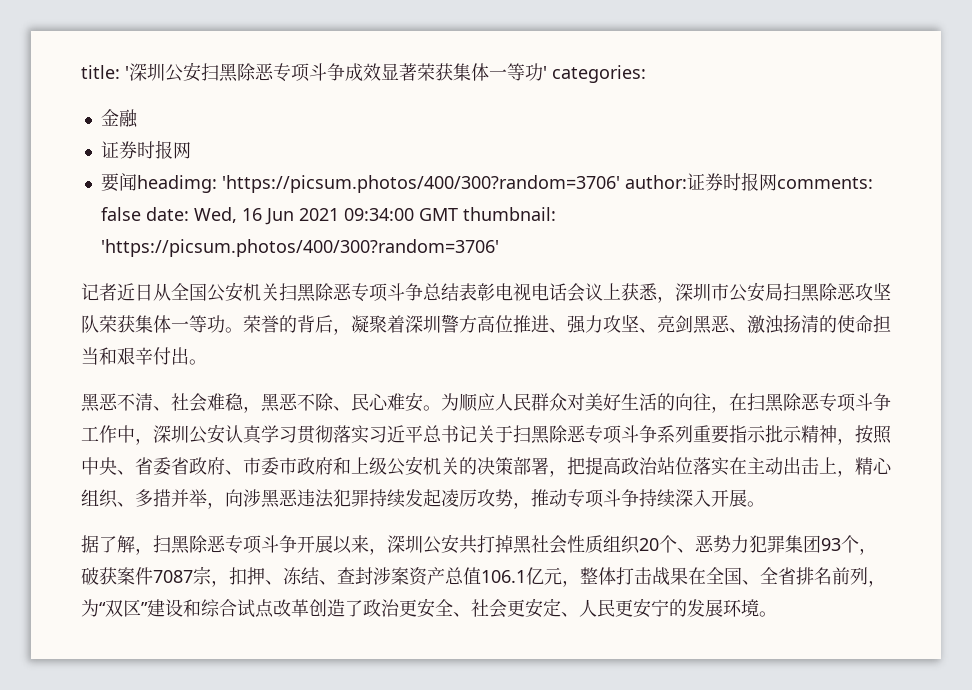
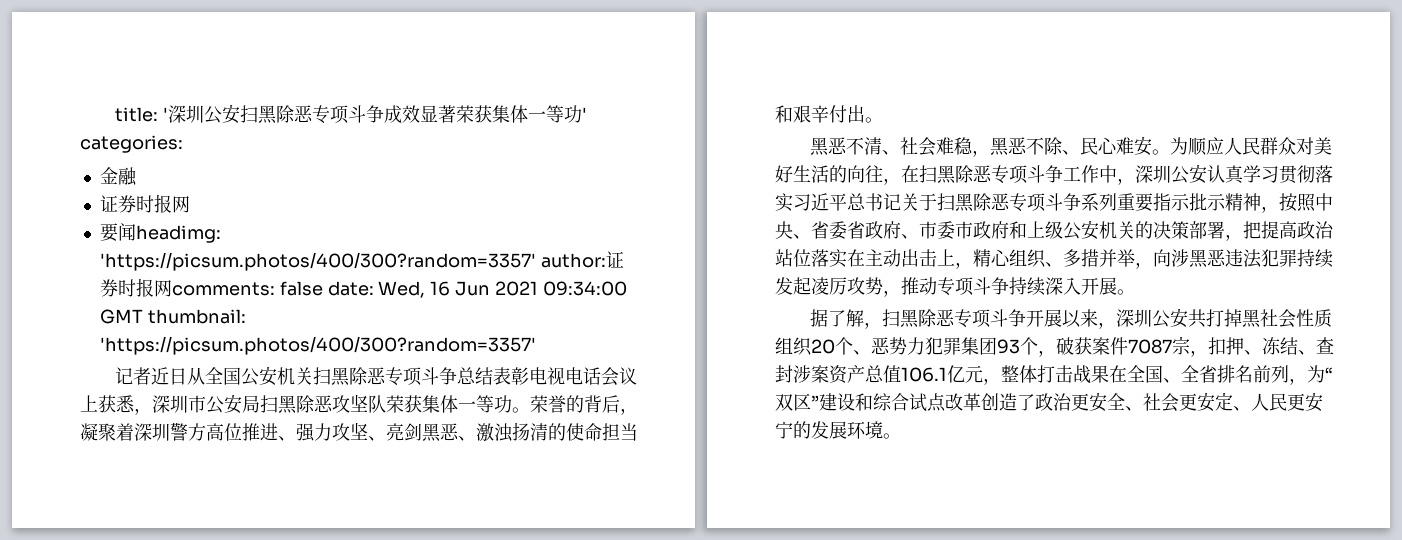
[221,175,620,193] 'https://picsum.photos/400/300?random=3706' -> [99,252,536,271] 'https://picsum.photos/400/300?random=3357'
[100,239,499,257] 'https://picsum.photos/400/300?random=3706' -> [99,336,536,355] 'https://picsum.photos/400/300?random=3357'

